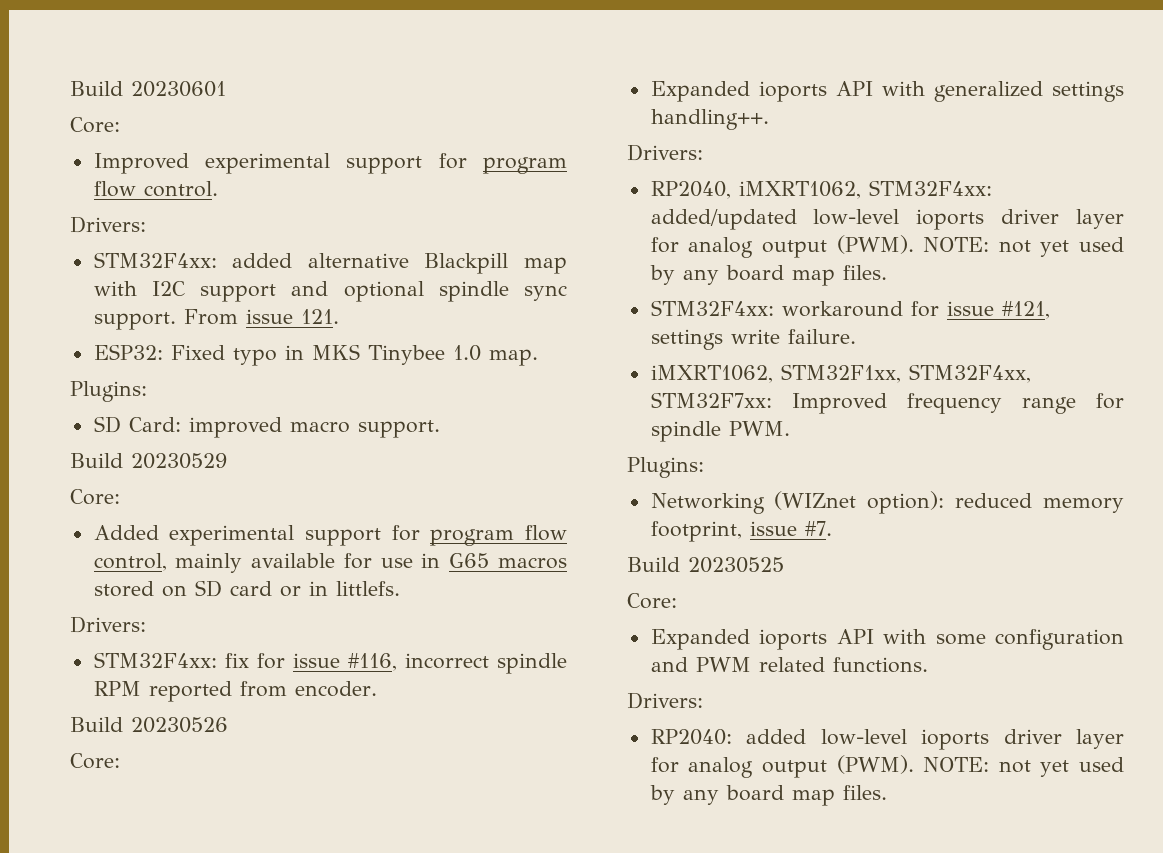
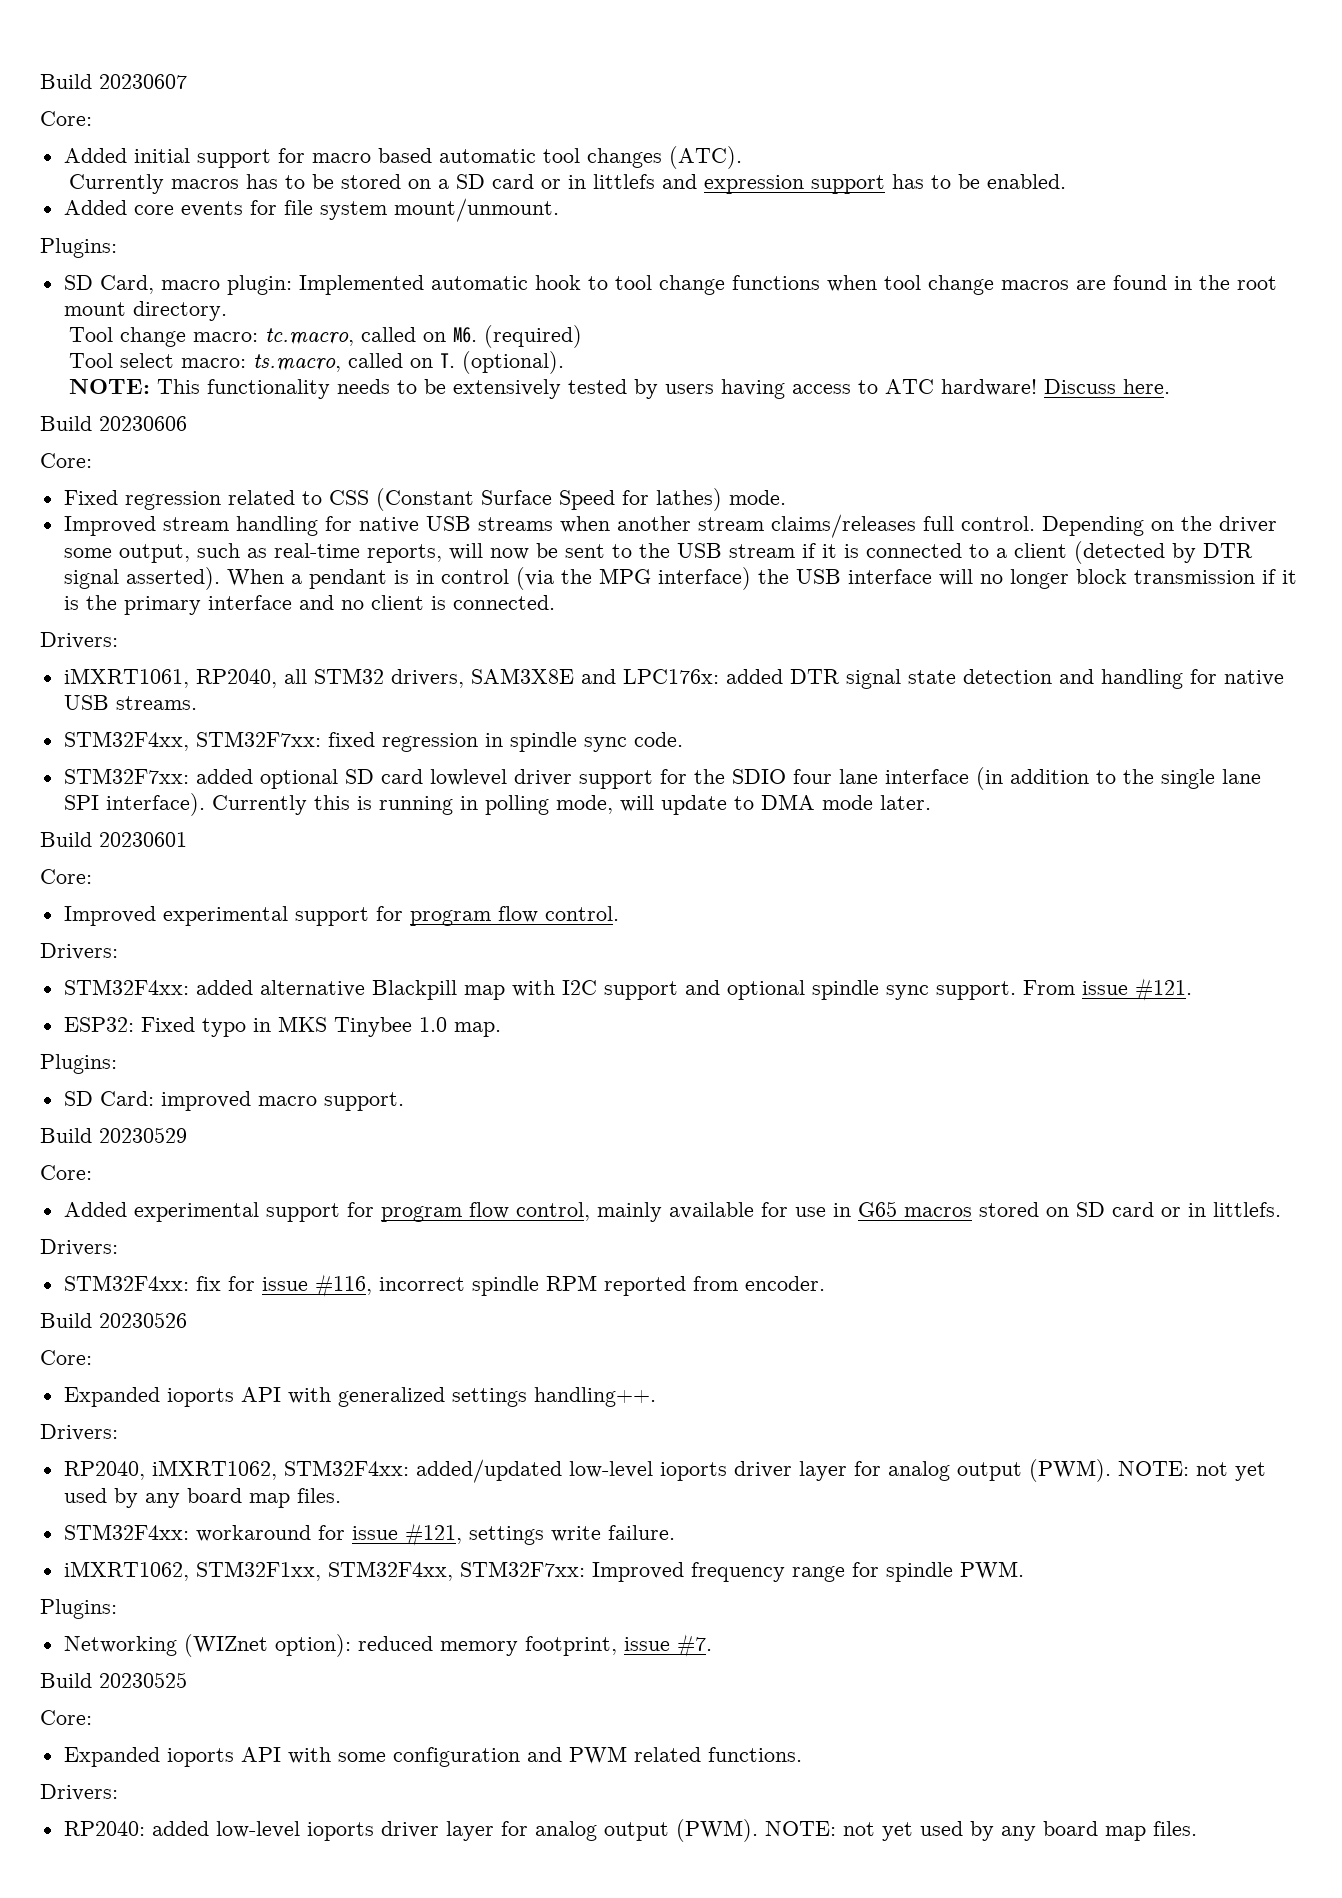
[70,81,123,96] Build -> [40,74,187,89] [40,111,92,126] [63,146,742,169] [68,174,1066,194] [63,198,559,222] [40,238,117,258] [63,275,1277,295] [63,301,227,321] [68,325,582,348] [68,351,564,374] [68,379,1170,399] [40,416,187,431] [40,453,92,468] [63,488,786,511] [63,514,1277,538] [63,541,1253,564] [63,567,1297,590] [63,595,555,615] [40,632,118,649] [63,668,1284,689] [63,695,197,710] [63,731,683,752] [63,767,1261,790] [63,793,931,816] [40,832,92,847] Build 20230607 // Core: // Added initial support for macro based automatic tool changes (ATC). // Currently macros has to be stored on a SD card or in littlefs and expression support has to be enabled. // Added core events for file system mount/unmount. // Plugins: // SD Card, macro plugin: Implemented automatic hook to tool change functions when tool change macros are found in the root mount directory. // Tool change macro: tc.macro, called on M6. (required) // Tool select macro: ts.macro, called on T. (optional). // NOTE: This functionality needs to be extensively tested by users having access to ATC hardware! Discuss here. // Build 20230606 // Core: // Fixed regression related to CSS (Constant Surface Speed for lathes) mode. // Improved stream handling for native USB streams when another stream claims/releases full control. Depending on the driver some output, such as real-time reports, will now be sent to the USB stream if it is connected to a client (detected by DTR signal asserted). When a pendant is in control (via the MPG interface) the USB interface will no longer block transmission if it is the primary interface and no client is connected. // Drivers: // iMXRT1061, RP2040, all STM32 drivers, SAM3X8E and LPC176x: added DTR signal state detection and handling for native USB streams. // STM32F4xx, STM32F7xx: fixed regression in spindle sync code. // STM32F7xx: added optional SD card lowlevel driver support for the SDIO four lane interface (in addition to the single lane SPI interface). Currently this is running in polling mode, will update to DMA mode later. // Build
[300,309,339,324] 121. -> [1134,978,1192,1001] #121.

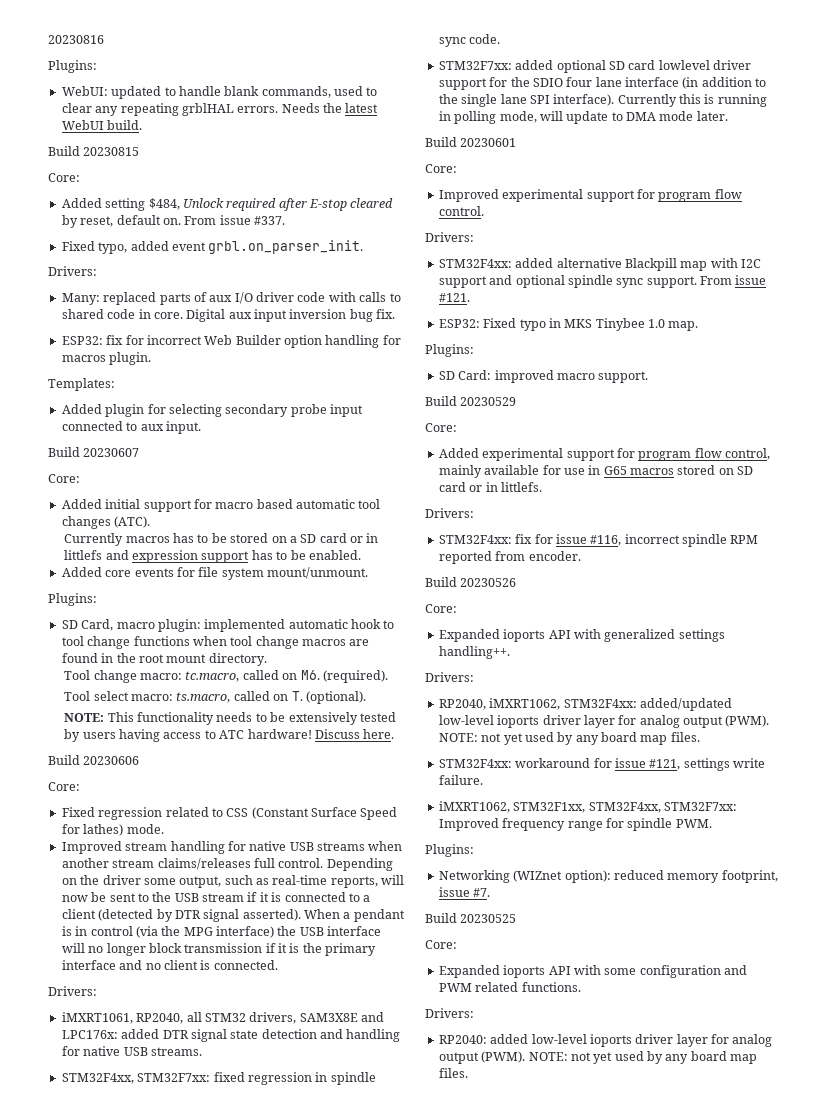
(40, 81) none -> [48,35,104,44] [48,60,97,73] [61,86,378,99] [61,103,379,116] [61,120,143,130] [48,146,140,156] [48,173,80,182] [61,198,394,211] [61,215,285,228] [61,240,364,254] [48,266,97,276] [61,292,401,305] [61,309,396,322] [61,335,401,348] [61,352,152,365] [48,378,115,391] [61,404,363,417] [61,421,201,434] 20230816 // Plugins: // WebUI: updated to handle blank commands, used to clear any repeating grblHAL errors. Needs the latest WebUI build. // Build 20230815 // Core: // Added setting $484, Unlock required after E-stop cleared by reset, default on. From issue #337. // Fixed typo, added event grbl.on_parser_init. // Drivers: // Many: replaced parts of aux I/O driver code with calls to shared code in core. Digital aux input inversion bug fix. // ESP32: fix for incorrect Web Builder option handling for macros plugin. // Templates: // Added plugin for selecting secondary probe input connected to aux input. //
[298,275,424,295] Implemented -> [204,619,286,632] implemented
[483,325,582,348] (required) -> [322,670,388,683] (required).

